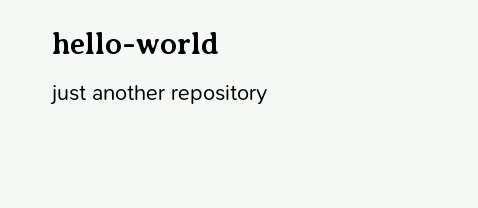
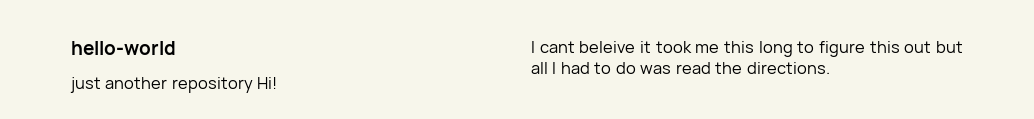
(267, 95) none -> [257,77,278,89] [531,41,963,57] [531,62,830,74] Hi! // I cant beleive it took me this long to figure this out but all I had to do was read the directions.

